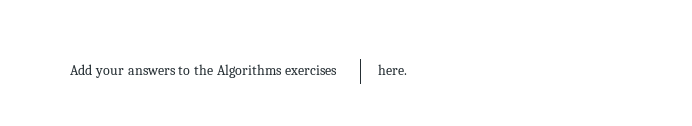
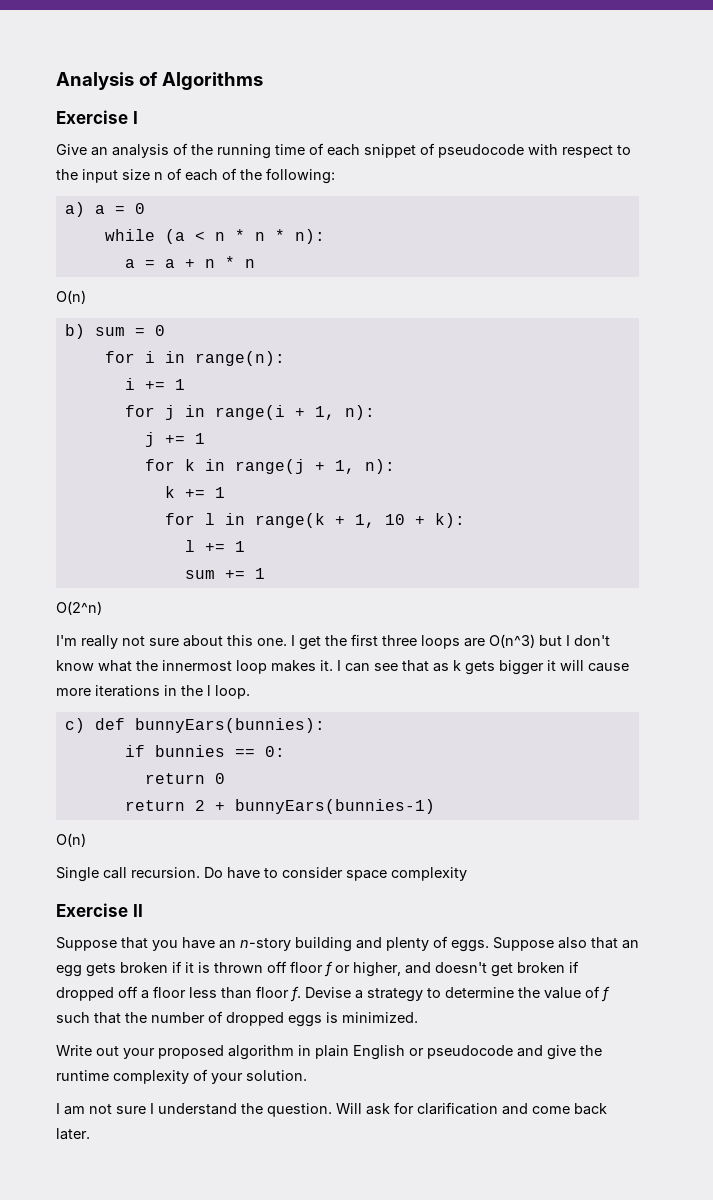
[70,64,407,78] Add your answers to the Algorithms exercises here. -> [56,72,263,90] [56,110,138,124] [56,143,631,159] [56,168,335,184] [64,202,145,217] [104,229,325,244] [124,256,255,268] [56,290,86,304] [64,324,165,339] [104,351,285,366] [124,378,185,390] [124,405,375,420] [144,432,205,447] [144,459,395,474] [164,486,225,498] [164,513,465,528] [184,540,245,552] [184,568,265,579] [56,601,102,615] [56,634,610,650] [56,660,629,675] [56,685,250,699] [64,718,325,733] [124,745,285,757] [144,773,225,784] [124,799,435,814] [56,833,86,847] [56,867,467,882] [56,903,143,917] [56,936,639,952] [56,961,579,977] [56,986,610,1002] [56,1011,418,1027] [56,1045,602,1060] [56,1069,307,1084] [56,1102,607,1117] [56,1128,90,1140] Analysis of Algorithms // Exercise I // Give an analysis of the running time of each snippet of pseudocode with respect to the input size n of each of the following: // a) a = 0 // while (a < n * n * n): // a = a + n * n // O(n) // b) sum = 0 // for i in range(n): // i += 1 // for j in range(i + 1, n): // j += 1 // for k in range(j + 1, n): // k += 1 // for l in range(k + 1, 10 + k): // l += 1 // sum += 1 // O(2^n) // I'm really not sure about this one. I get the first three loops are O(n^3) but I don't know what the innermost loop makes it. I can see that as k gets bigger it will cause more iterations in the l loop. // c) def bunnyEars(bunnies): // if bunnies == 0: // return 0 // return 2 + bunnyEars(bunnies-1) // O(n) // Single call recursion. Do have to consider space complexity // Exercise II // Suppose that you have an n-story building and plenty of eggs. Suppose also that an egg gets broken if it is thrown off floor f or higher, and doesn't get broken if dropped off a floor less than floor f. Devise a strategy to determine the value of f such that the number of dropped eggs is minimized. // Write out your proposed algorithm in plain English or pseudocode and give the runtime complexity of your solution. // I am not sure I understand the question. Will ask for clarification and come back later.

